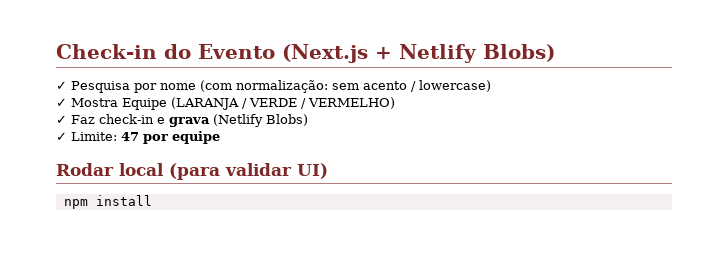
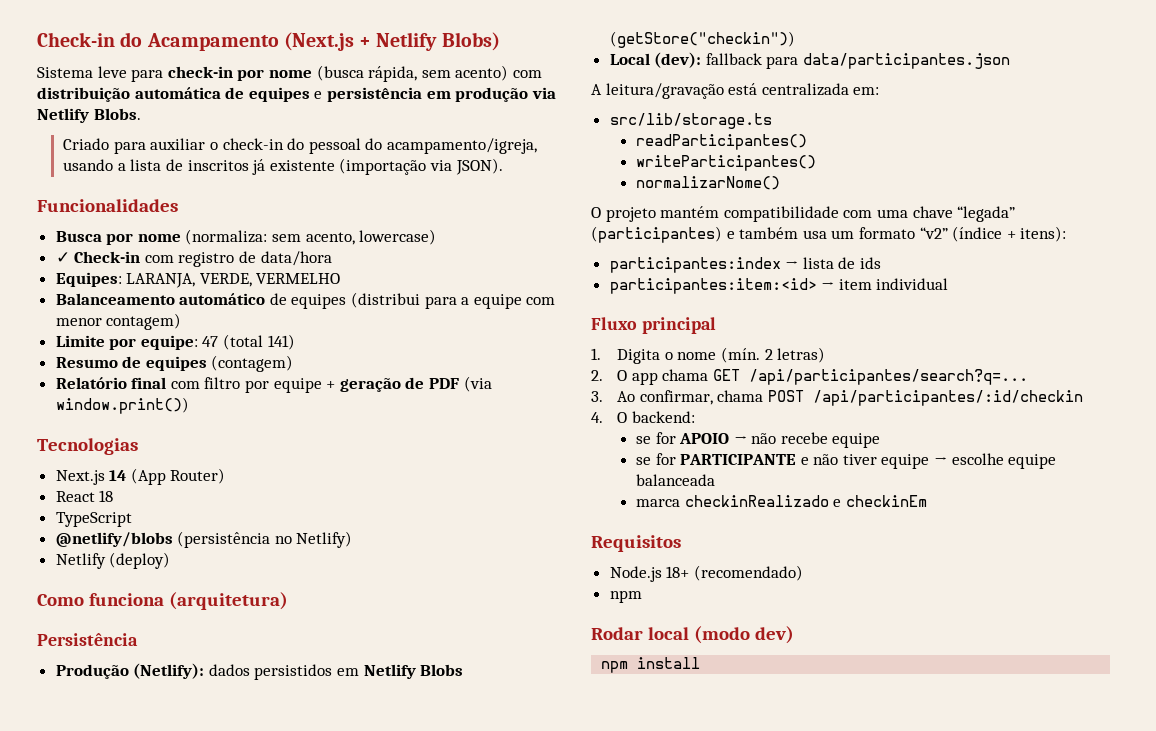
[197,44,275,59] Evento -> [146,33,279,51] Acampamento
[56,80,491,93] [56,97,395,110] [56,114,308,127] [56,131,220,144] ✓ Pesquisa por nome (com normalização: sem acento / lowercase) // ✓ Mostra Equipe (LARANJA / VERDE / VERMELHO) // ✓ Faz check-in e grava (Netlify Blobs) // ✓ Limite: 47 por equipe -> [37,65,542,82] [37,87,556,102] [37,108,141,123] [63,138,537,154] [63,158,503,175] [37,199,178,212] [55,229,437,245] [55,251,332,267] [55,272,341,288] [55,292,556,309] [55,313,182,330] [55,334,295,350] [55,355,294,372] [55,376,492,393] [55,397,189,414] [37,438,138,455] [55,468,226,485] [55,490,114,502] [55,512,132,527] [55,531,353,548] [55,552,171,569] [37,592,288,610] [37,633,138,646] [55,663,464,680] [609,31,795,48] [609,52,1011,69] [591,83,880,99] [609,113,772,129] [635,134,807,150] [635,155,816,171] [635,176,780,190] [591,206,1016,222] [591,226,1067,243] [609,257,882,273] [609,278,949,294] [591,317,716,334] [591,347,826,364] [591,369,1029,385] [591,390,1084,406] [591,411,695,423] [635,432,881,448] [635,453,1057,469] [635,474,715,486] [635,495,927,507] [591,535,681,552] [609,565,803,582] [609,590,642,603] Sistema leve para check-in por nome (busca rápida, sem acento) com distribuição automática de equipes e persistência em produção via Netlify Blobs. // Criado para auxiliar o check-in do pessoal do acampamento/igreja, usando a lista de inscritos já existente (importação via JSON). // Funcionalidades // Busca por nome (normaliza: sem acento, lowercase) // ✓ Check-in com registro de data/hora // Equipes: LARANJA, VERDE, VERMELHO // Balanceamento automático de equipes (distribui para a equipe com menor contagem) // Limite por equipe: 47 (total 141) // Resumo de equipes (contagem) // Relatório final com filtro por equipe + geração de PDF (via window.print()) // Tecnologias // Next.js 14 (App Router) // React 18 // TypeScript // @netlify/blobs (persistência no Netlify) // Netlify (deploy) // Como funciona (arquitetura) // Persistência // Produção (Netlify): dados persistidos em Netlify Blobs (getStore("checkin")) // Local (dev): fallback para data/participantes.json // A leitura/gravação está centralizada em: // src/lib/storage.ts // readParticipantes() // writeParticipantes() // normalizarNome() // O projeto mantém compatibilidade com uma chave “legada” (participantes) e também usa um formato “v2” (índice + itens): // participantes:index → lista de ids // participantes:item:<id> → item individual // Fluxo principal // 1. Digita o nome (mín. 2 letras) // 2. O app chama GET /api/participantes/search?q=... // 3. Ao confirmar, chama POST /api/participantes/:id/checkin // 4. O backend: // se for APOIO → não recebe equipe // se for PARTICIPANTE e não tiver equipe → escolhe equipe balanceada // marca checkinRealizado e checkinEm // Requisitos // Node.js 18+ (recomendado) // npm
[169,163,328,180] (para validar UI) -> [693,626,794,644] (modo dev)

